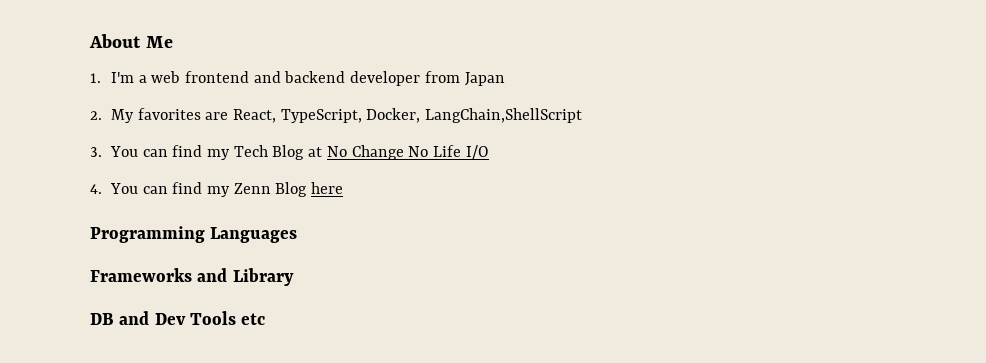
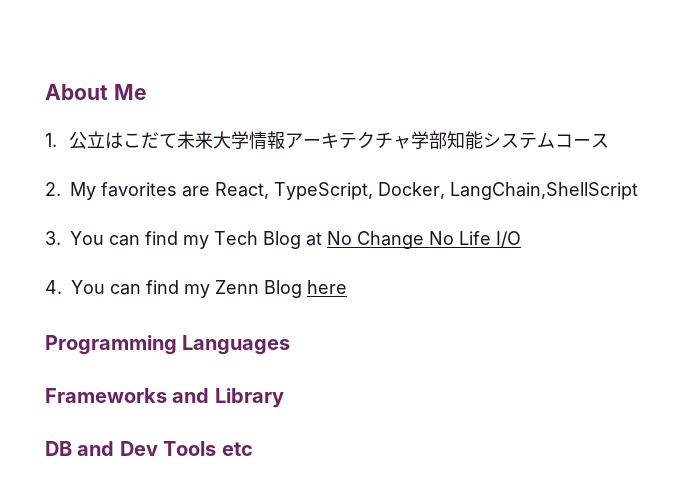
[110,71,505,86] I'm a web frontend and backend developer from Japan -> [68,131,609,150] 公立はこだて未来大学情報アーキテクチャ学部知能システムコース

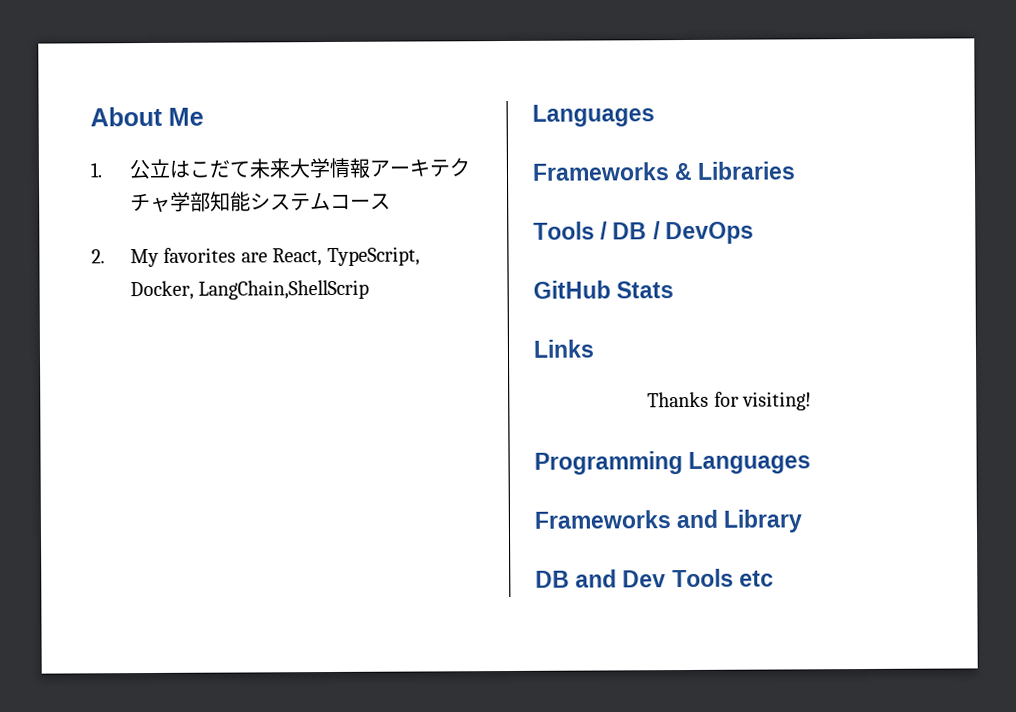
[450,182,638,200] [45,231,521,249] [45,280,347,298] LangChain,ShellScript // 3. You can find my Tech Blog at No Change No Life I/O // 4. You can find my Zenn Blog here -> [198,279,370,300] [532,104,655,127] [532,161,797,181] [533,221,754,245] [533,280,675,299] [533,339,595,358] [647,391,812,411] LangChain,ShellScrip // Languages // Frameworks & Libraries // Tools / DB / DevOps // GitHub Stats // Links // Thanks for visiting!

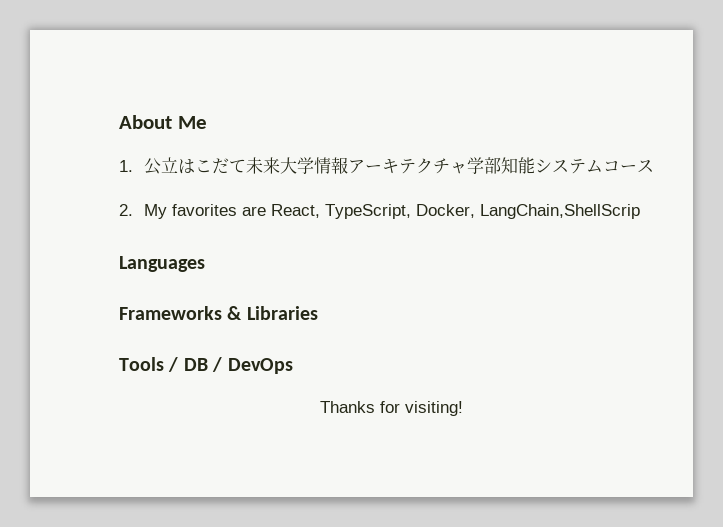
[533,280,675,299] [533,339,595,358] // GitHub Stats // Links -> (293, 366) none
[534,451,812,475] [534,509,803,533] [535,568,774,588] // Programming Languages // Frameworks and Library // DB and Dev Tools etc -> (463, 408) none

